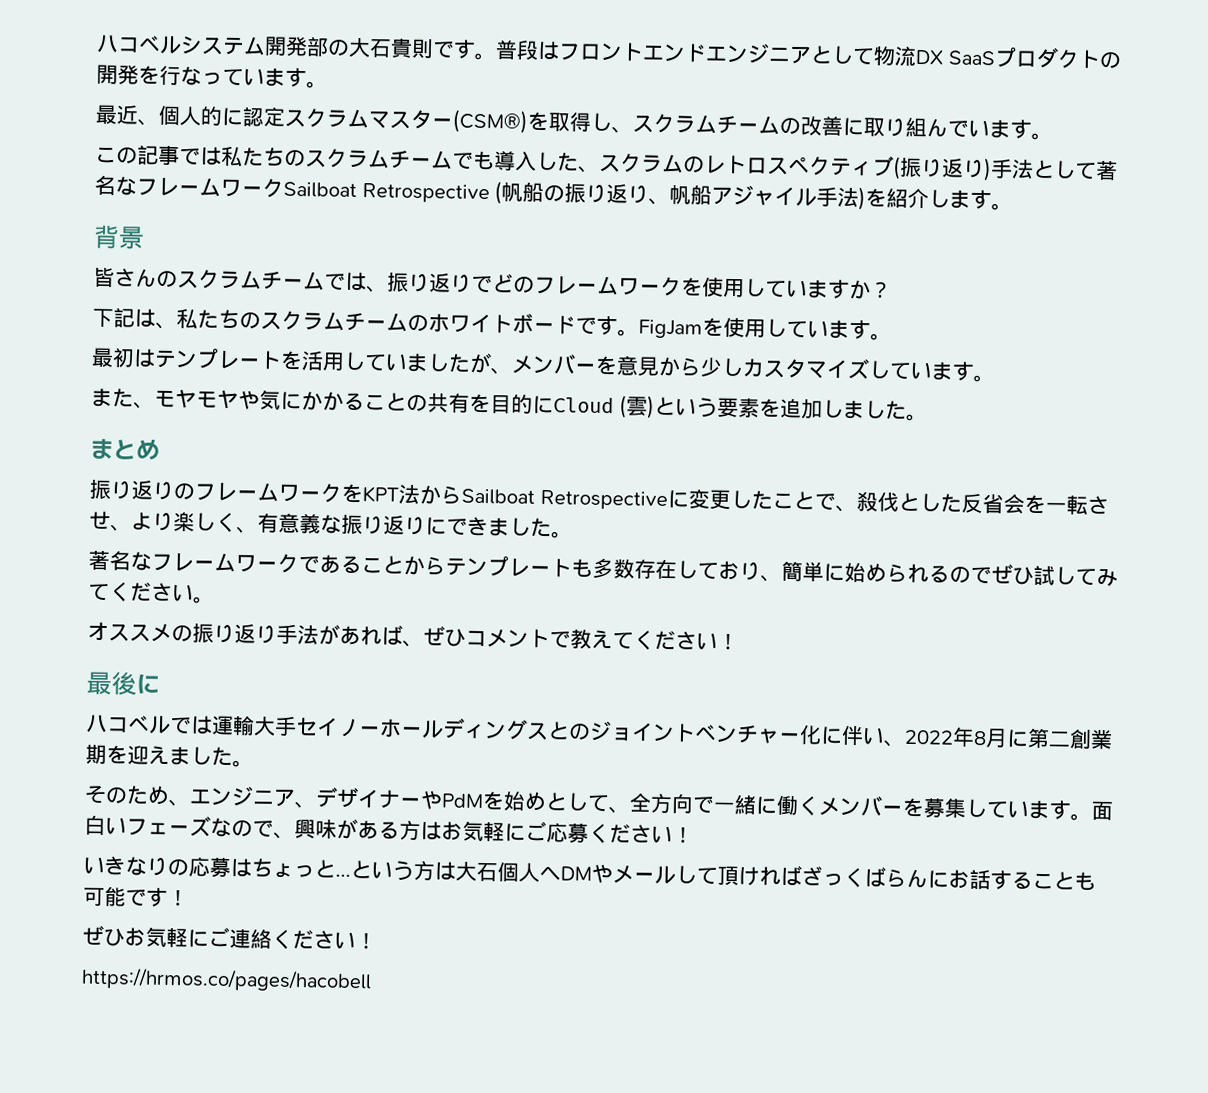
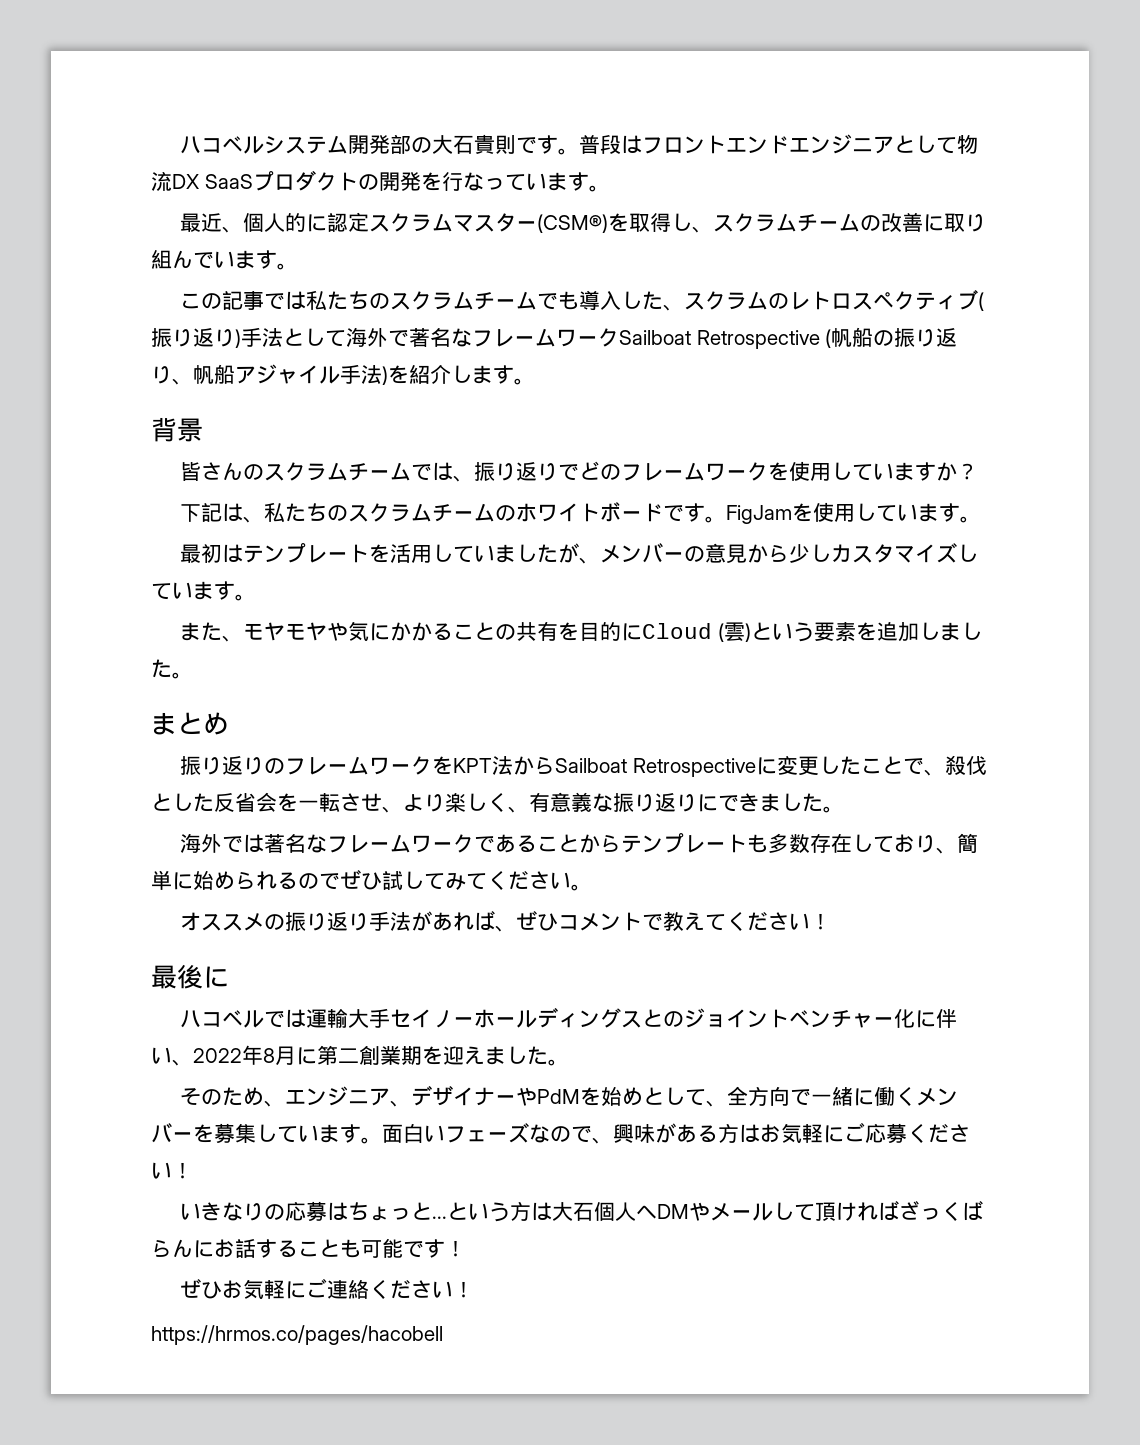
(1097, 171) none -> [346,327,409,347] 海外で
[595,355,618,376] を -> [684,546,706,562] の
(573, 535) none -> [180,833,265,853] 海外では

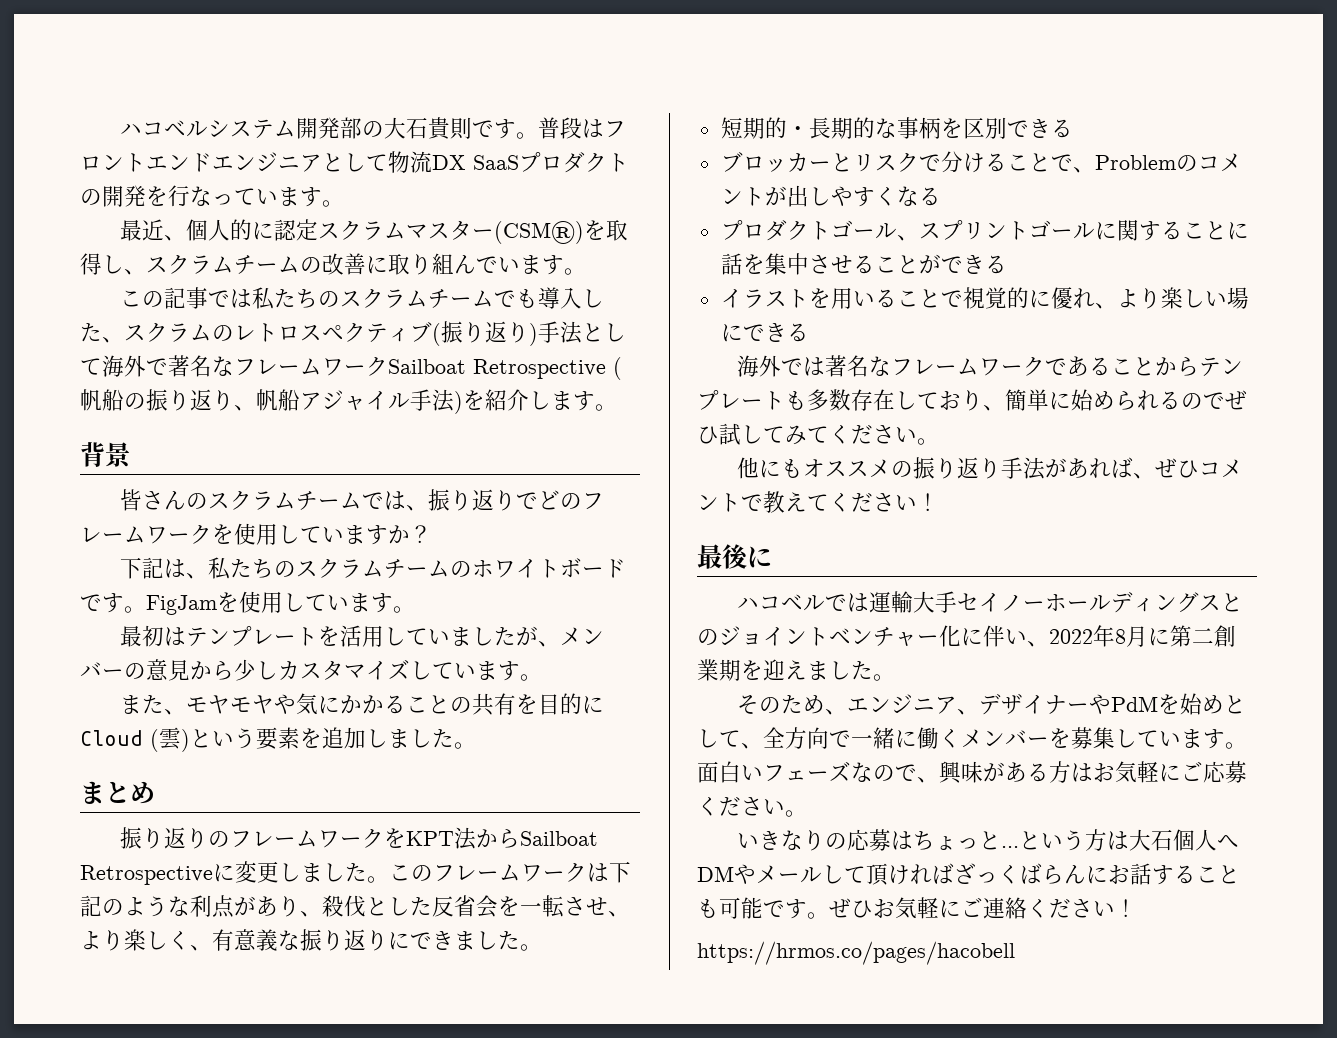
[839,756,924,775] たことで -> [301,861,631,883] [80,895,300,918] ました。このフレームワークは下記のような利点があり
(844, 809) none -> [720,117,1073,139] [720,151,1242,173] [720,185,941,207] [720,220,1249,241] [720,253,1007,275] [720,287,1249,309] [720,323,809,342] // 短期的・長期的な事柄を区別できる // ブロッカーとリスクで分けることで、Problemのコメントが出しやすくなる // プロダクトゴール、スプリントゴールに関することに話を集中させることができる // イラストを用いることで視覚的に優れ、より楽しい場にできる
(592, 887) none -> [736,457,803,479] 他にも
[172,1162,193,1179] ！ -> [785,810,807,817] 。
[445,1240,466,1257] ！ // -> [807,912,829,919] 。

